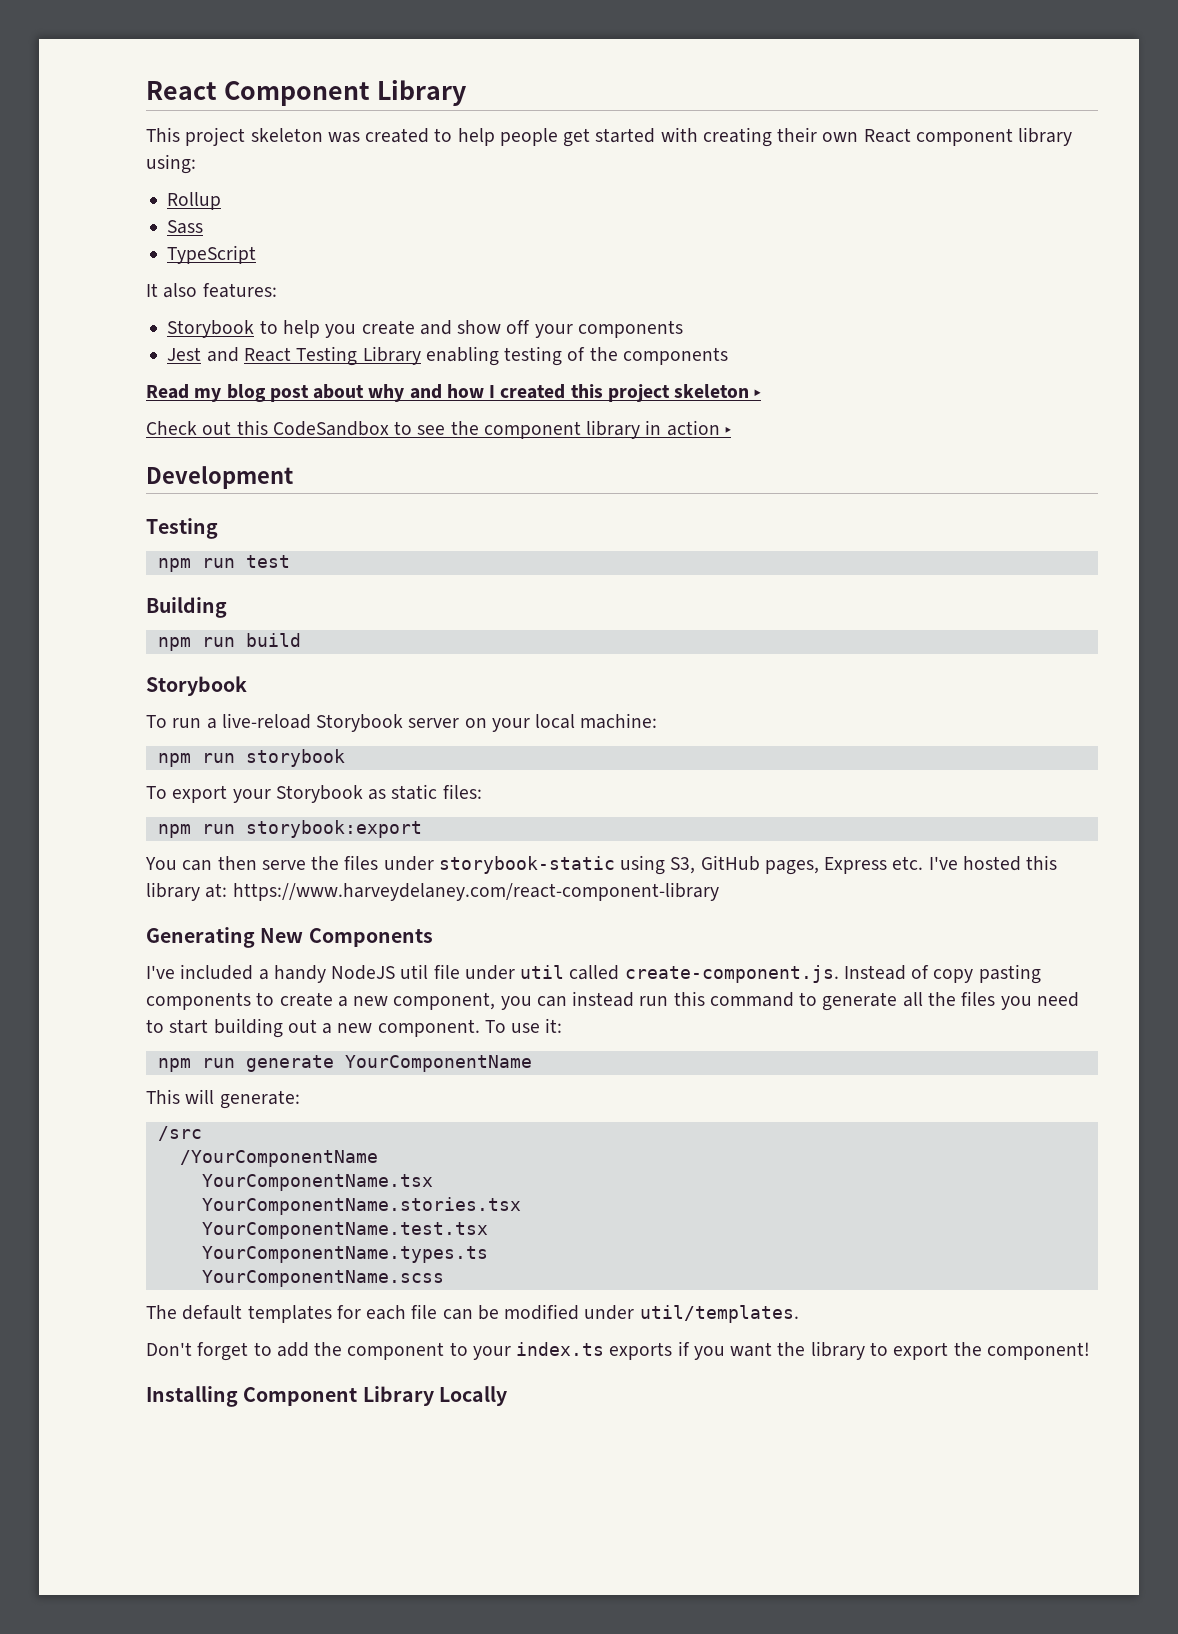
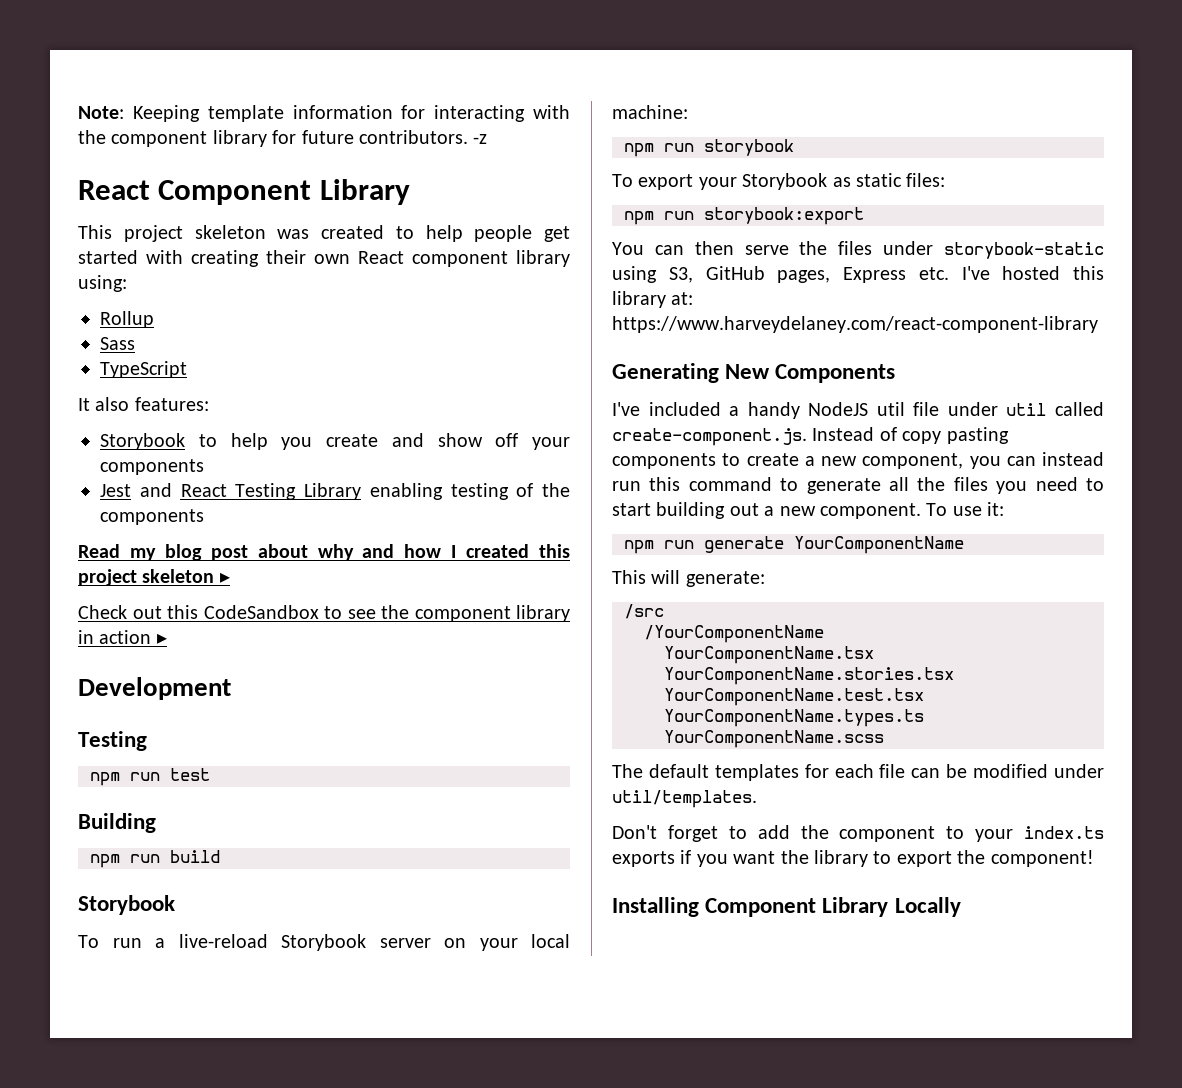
(146, 90) none -> [78,105,570,122] [78,130,488,147] Note: Keeping template information for interacting with the component library for future contributors. -z //

